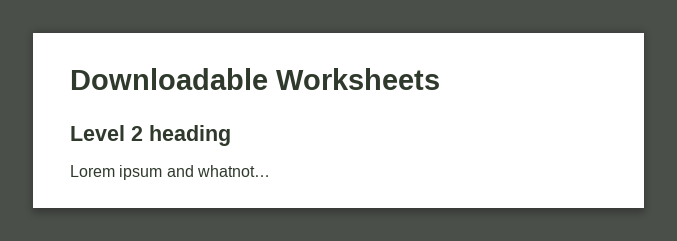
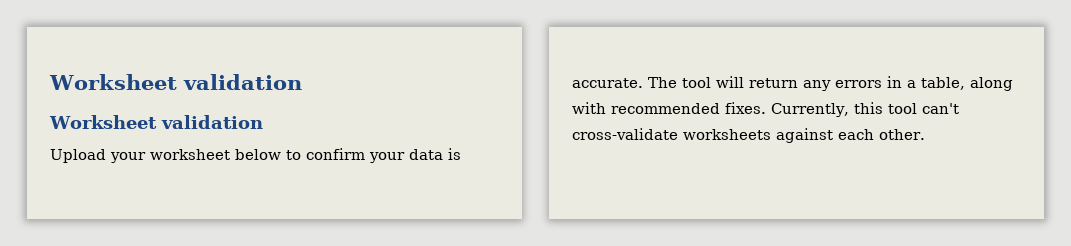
[70,68,440,90] [70,125,231,146] [70,165,270,180] Downloadable Worksheets // Level 2 heading // Lorem ipsum and whatnot… -> [49,74,302,90] [49,115,263,129] [50,148,461,163] [572,76,1013,91] [572,102,959,117] [572,128,925,143] Worksheet validation // Worksheet validation // Upload your worksheet below to confirm your data is accurate. The tool will return any errors in a table, along with recommended fixes. Currently, this tool can't cross-validate worksheets against each other.

